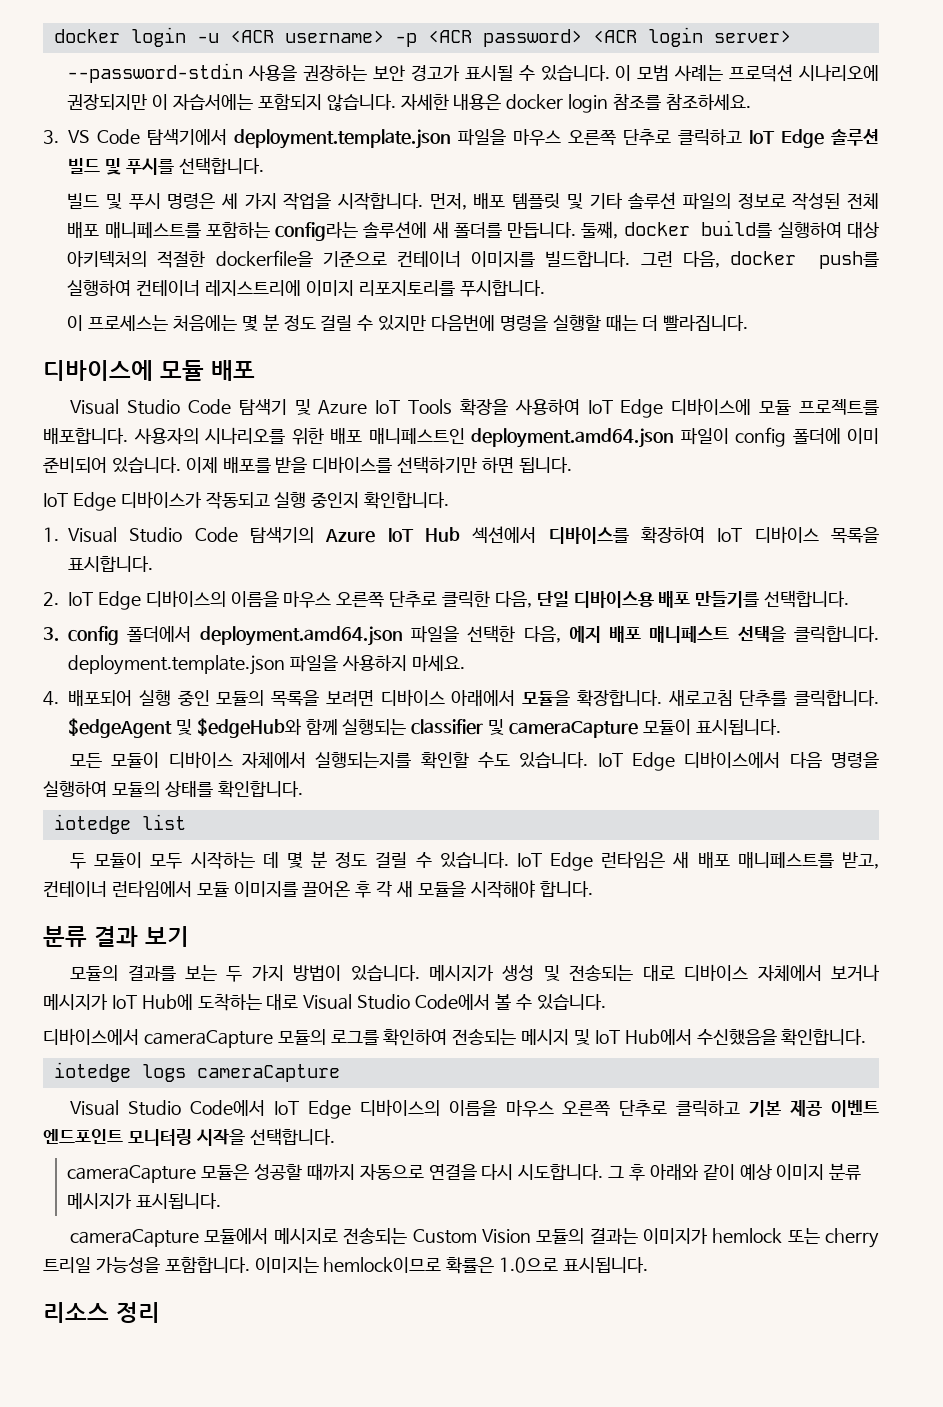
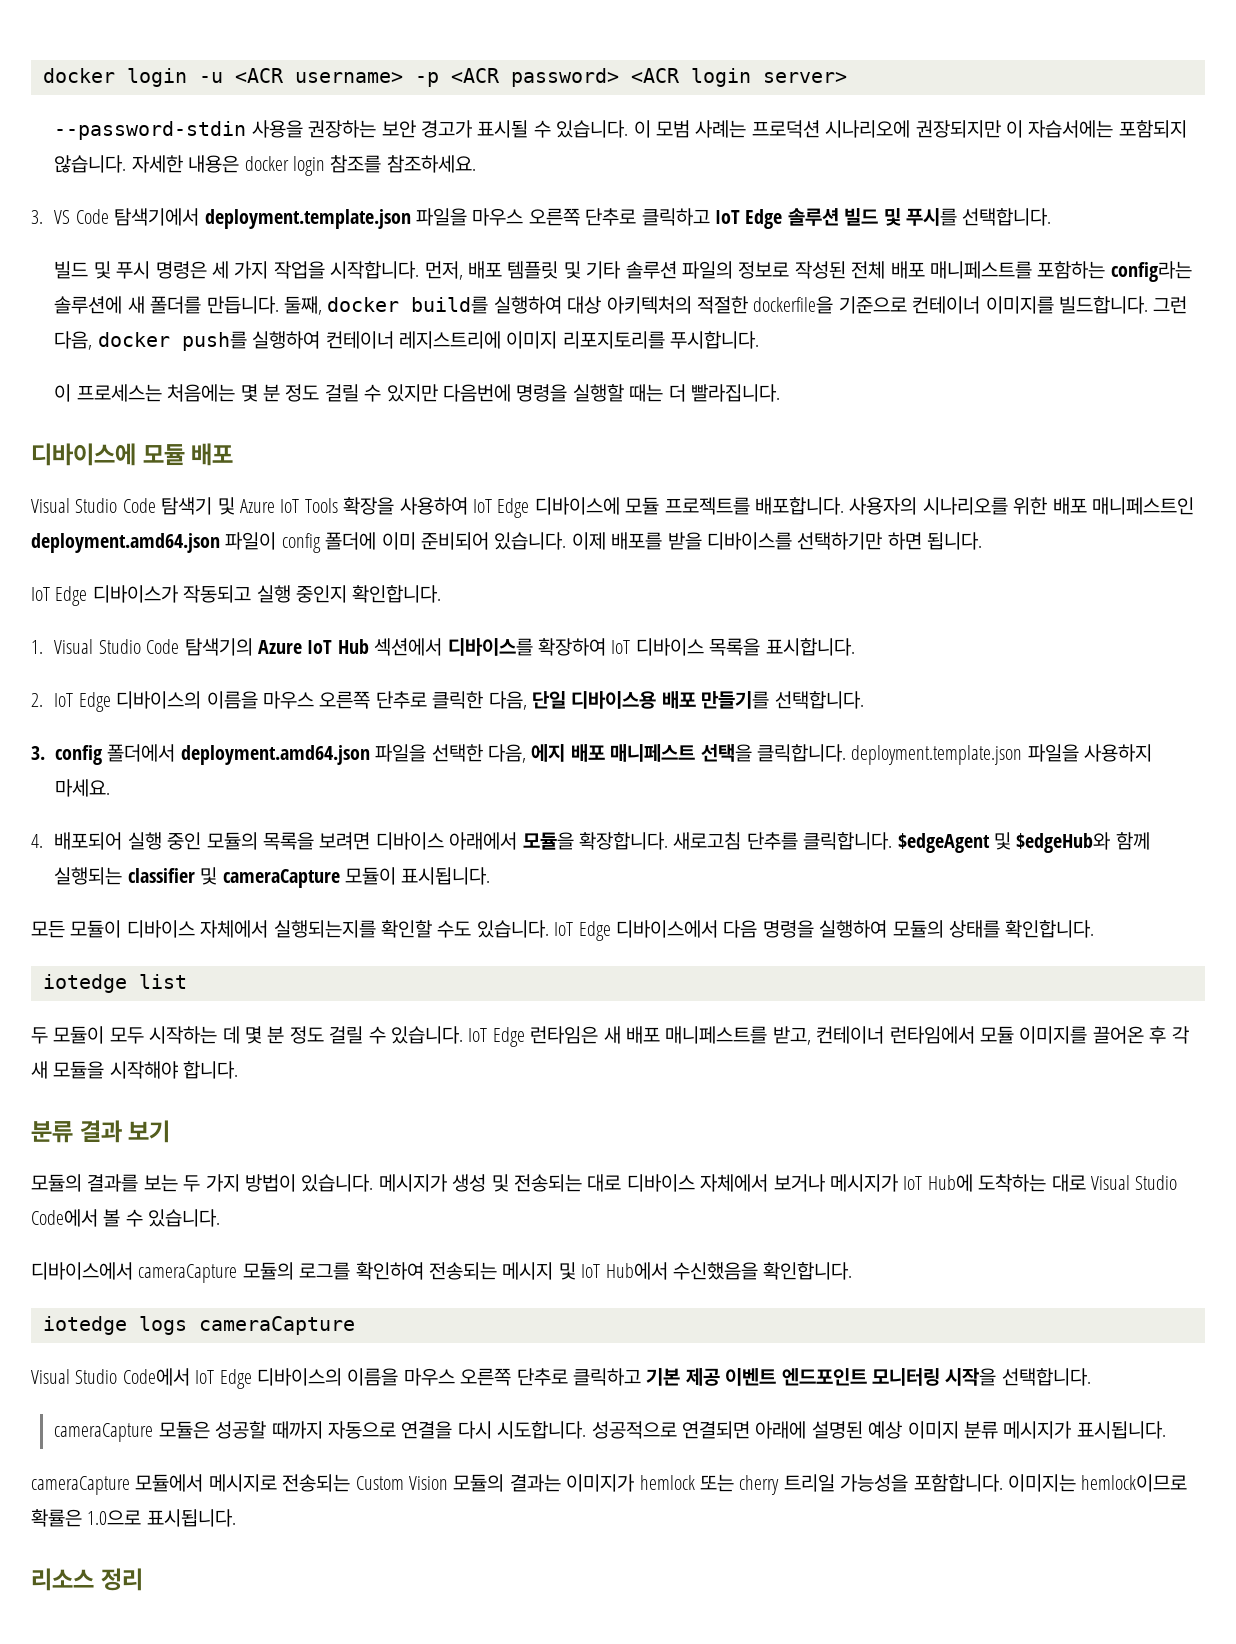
[608,1164,735,1181] 그 후 아래와 같이 -> [591,1421,863,1439] 성공적으로 연결되면 아래에 설명된

